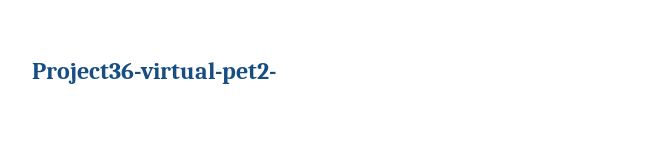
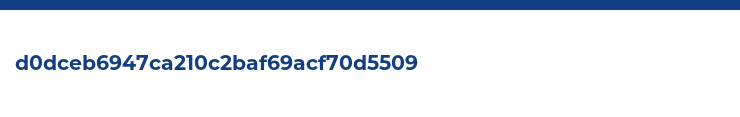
[32,62,276,84] Project36-virtual-pet2- -> [15,55,418,70] d0dceb6947ca210c2baf69acf70d5509

